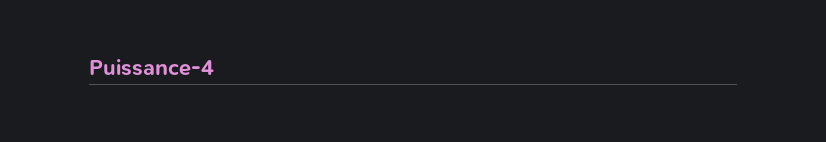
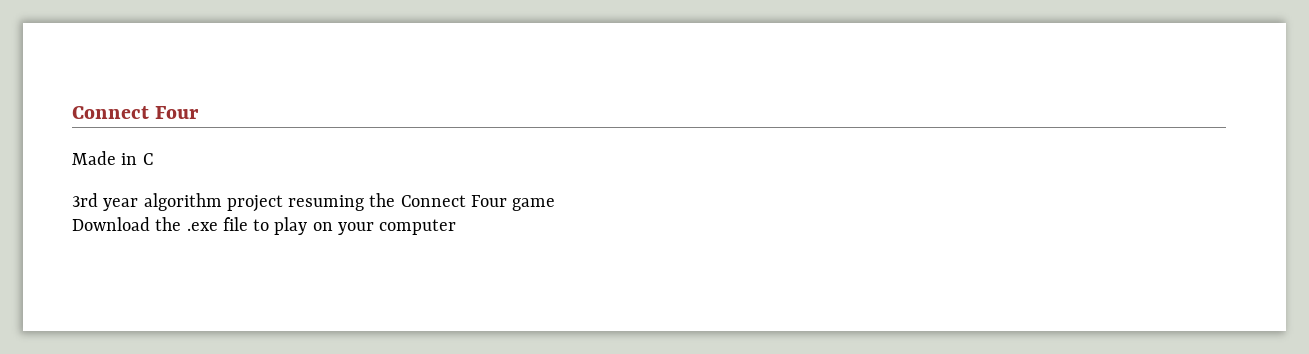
[89,59,214,76] Puissance-4 -> [72,106,200,119] [72,151,153,165] [72,193,556,212] [72,217,457,235] Connect Four // Made in C // 3rd year algorithm project resuming the Connect Four game // Download the .exe file to play on your computer

